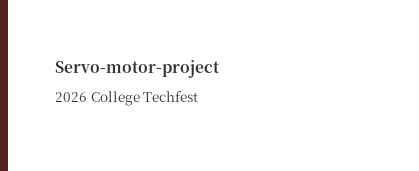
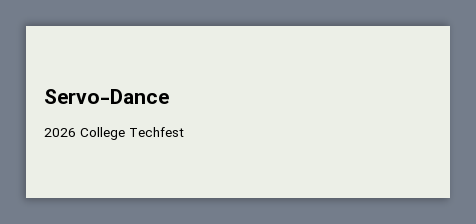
[55,60,220,78] Servo-motor-project -> [44,89,169,104] Servo-Dance

